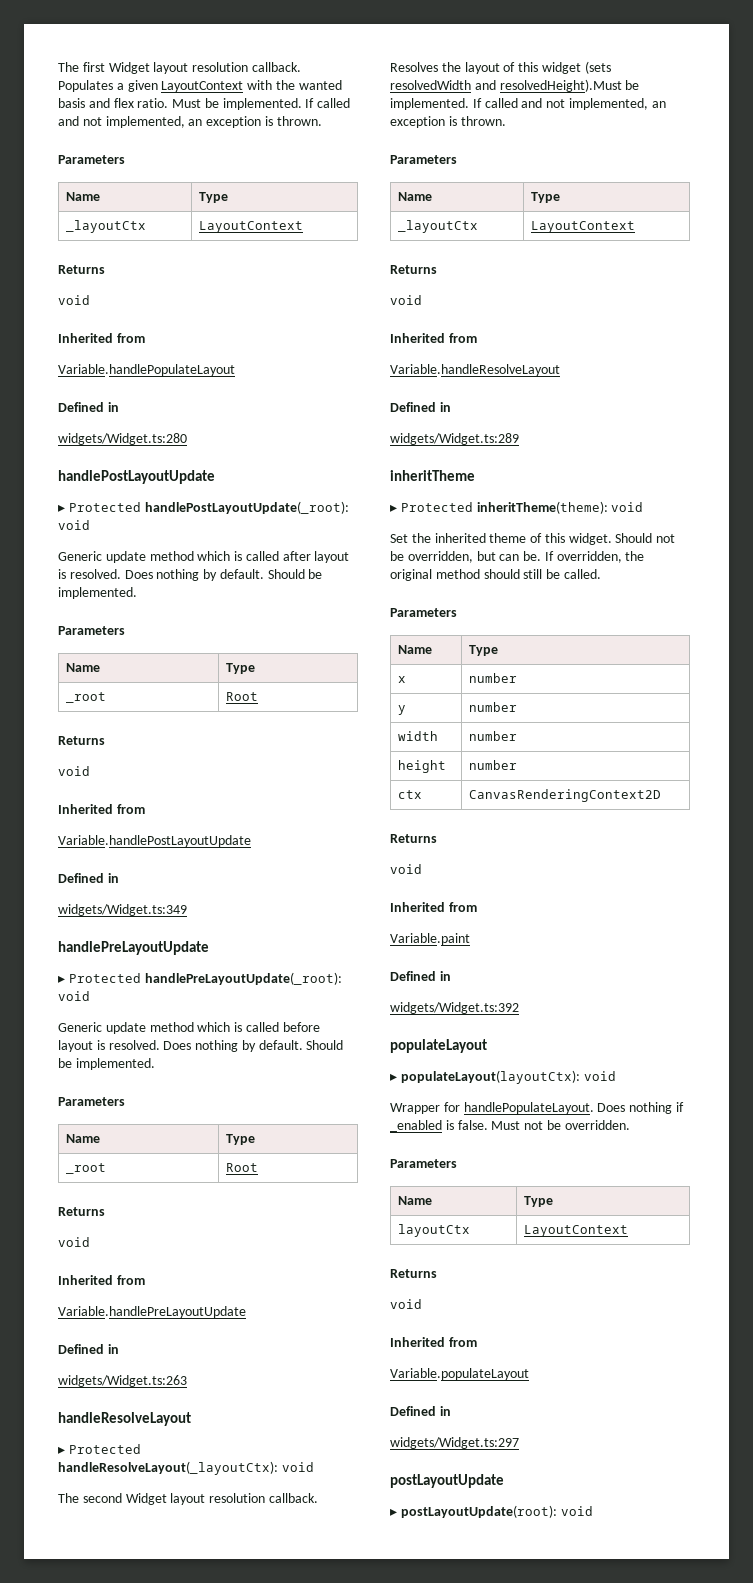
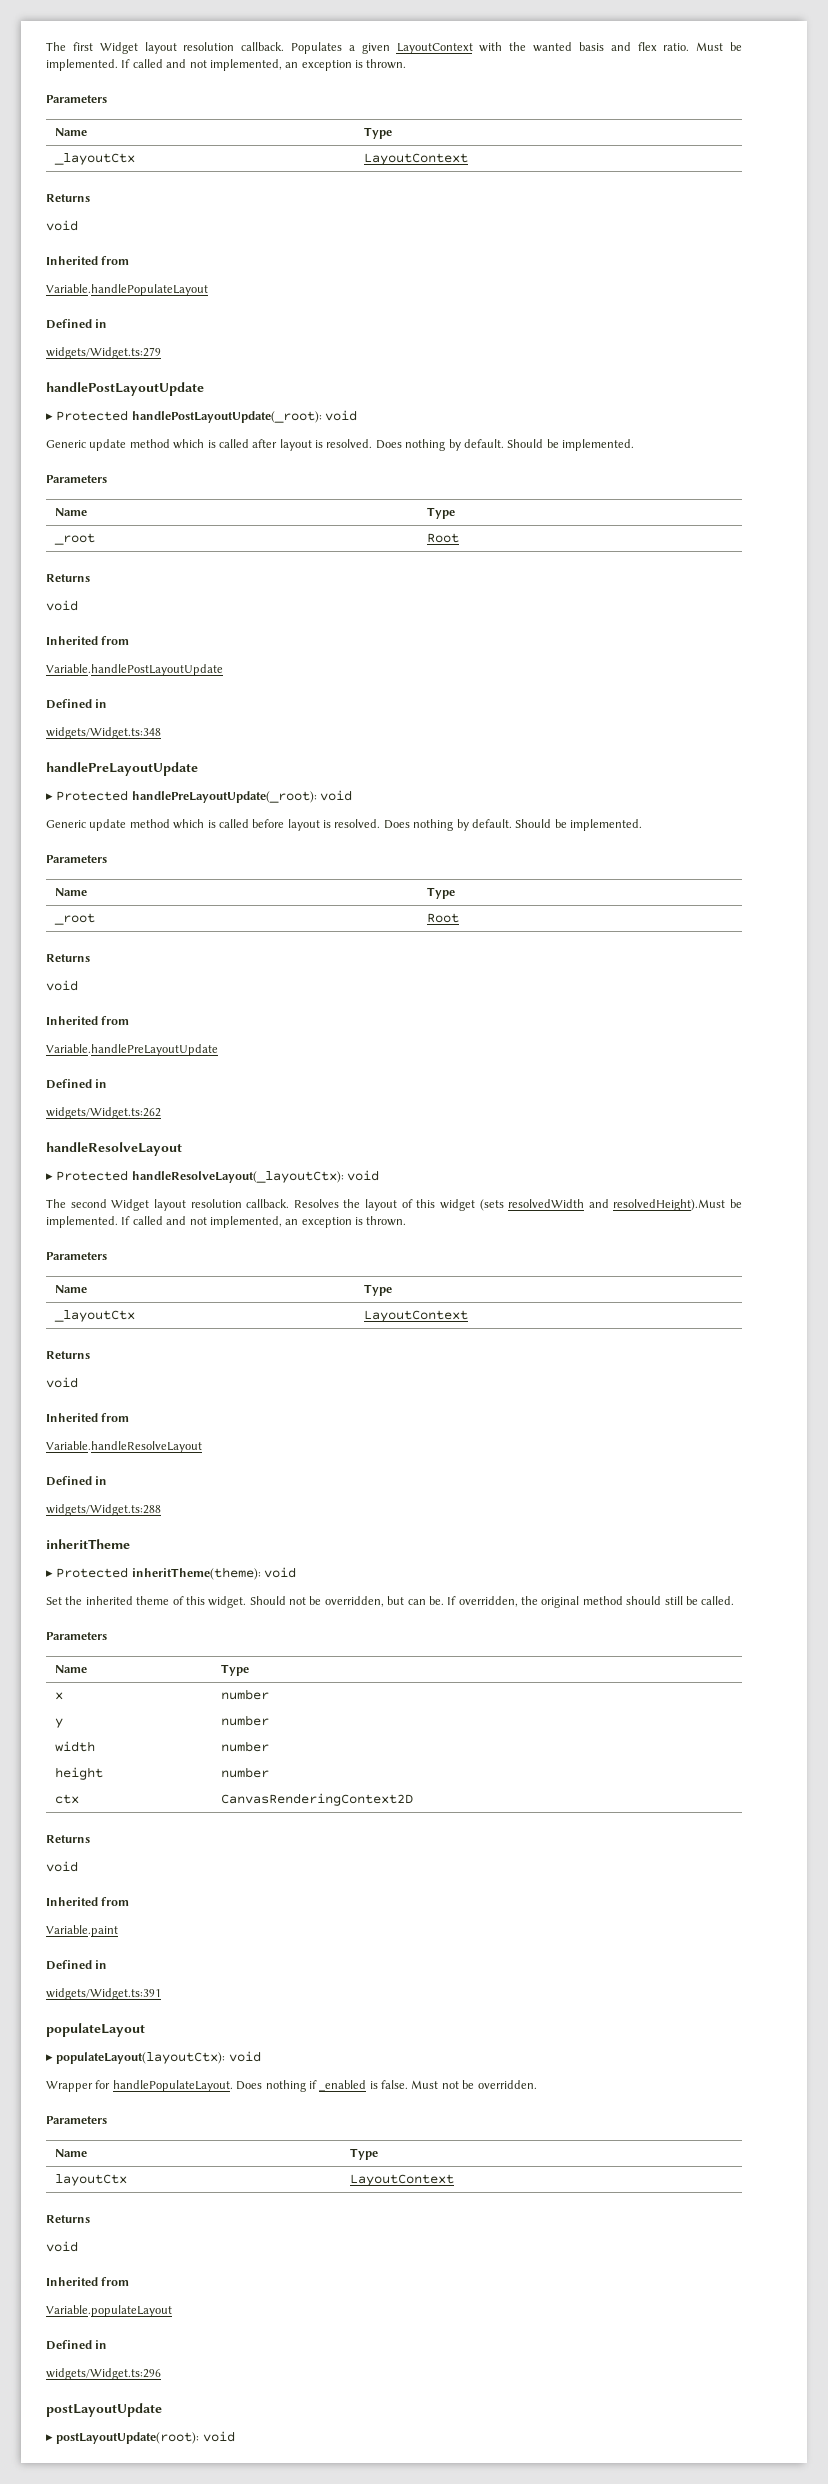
[58,433,187,445] widgets/Widget.ts:280 -> [46,347,161,359] widgets/Widget.ts:279
[58,904,187,916] widgets/Widget.ts:349 -> [46,727,161,739] widgets/Widget.ts:348
[58,1375,187,1387] widgets/Widget.ts:263 -> [46,1107,161,1119] widgets/Widget.ts:262
[390,433,519,445] widgets/Widget.ts:289 -> [46,1504,161,1516] widgets/Widget.ts:288
[390,1002,519,1014] widgets/Widget.ts:392 -> [46,1988,161,2000] widgets/Widget.ts:391
[390,1437,519,1449] widgets/Widget.ts:297 -> [46,2368,161,2380] widgets/Widget.ts:296

